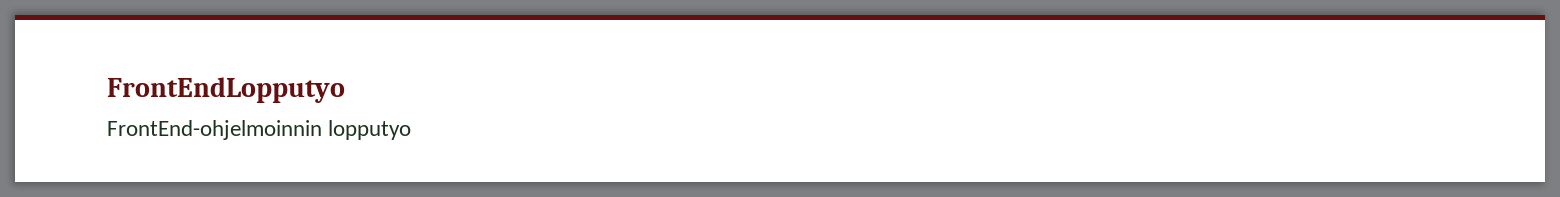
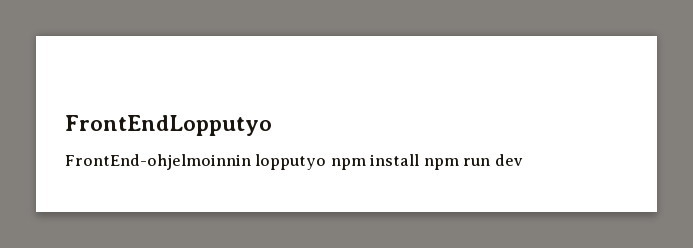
(412, 130) none -> [330,154,523,170] npm install npm run dev

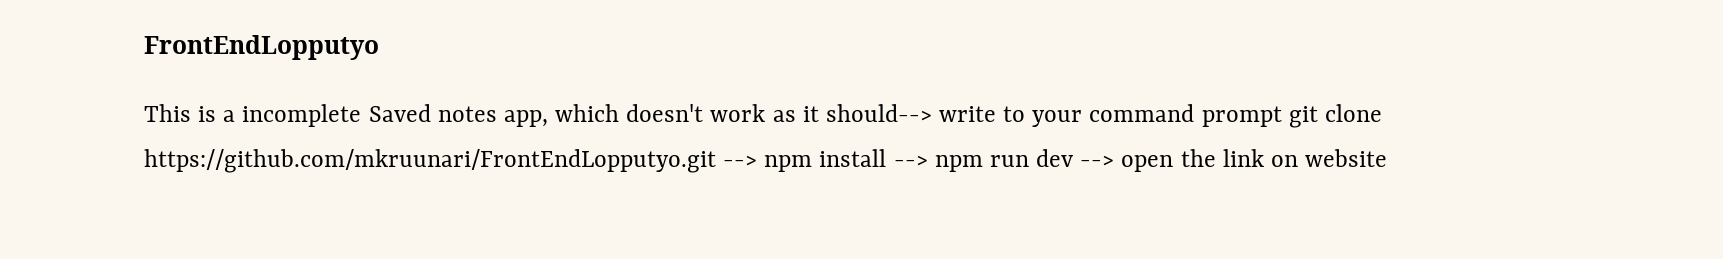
[65,154,327,170] FrontEnd-ohjelmoinnin lopputyo -> [144,104,1382,128] [144,149,758,173] This is a incomplete Saved notes app, which doesn't work as it should--> write to your command prompt git clone https://github.com/mkruunari/FrontEndLopputyo.git -->
(420, 160) none -> [893,155,928,167] -->
(523, 160) none -> [1080,149,1388,172] --> open the link on website

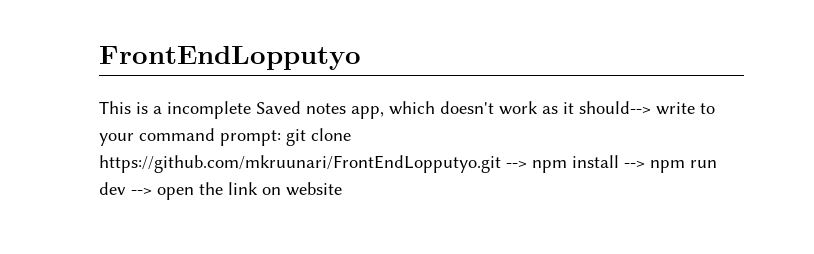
[1201,106,1282,127] prompt -> [220,130,281,146] prompt:

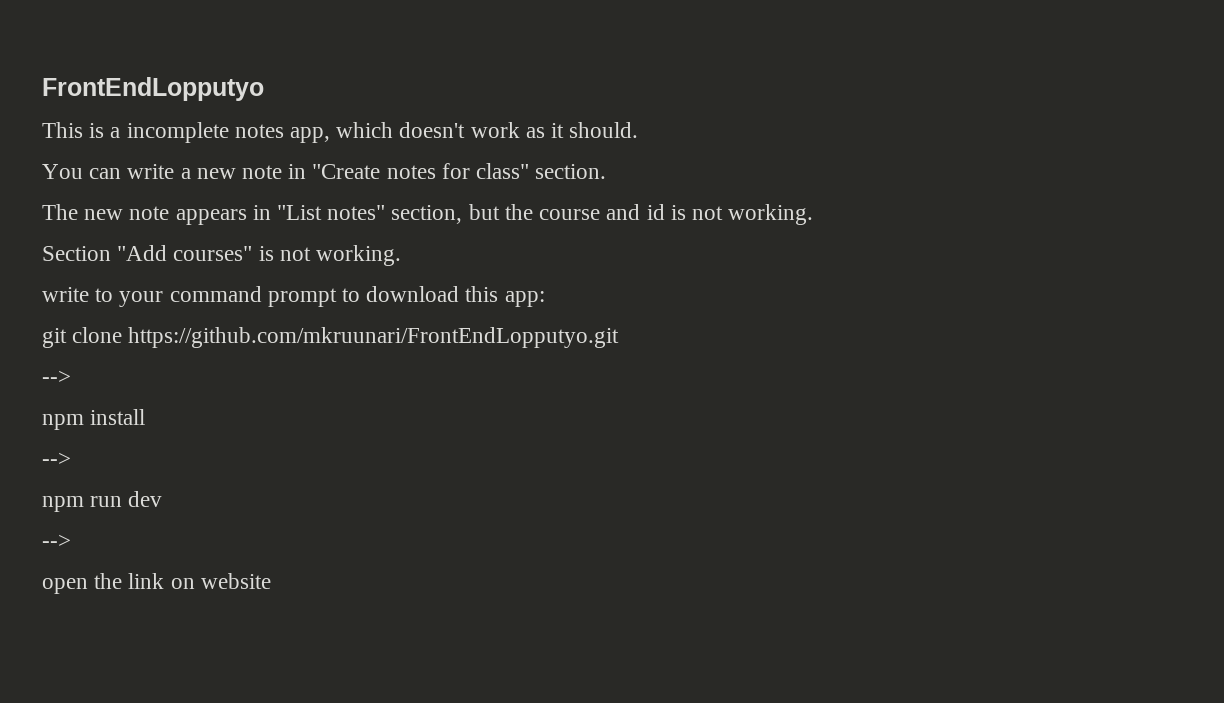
[256,101,301,114] Saved -> (229, 132) none
[579,101,715,115] [99,128,281,146] should--> write to your command prompt: -> [569,122,639,138] [42,163,607,179] [42,204,814,225] [42,245,402,266] [42,286,545,307] should. // You can write a new note in "Create notes for class" section. // The new note appears in "List notes" section, but the course and id is not working. // Section "Add courses" is not working. // write to your command prompt to download this app: //
[506,160,527,168] --> -> [42,370,71,384] // --> //
[624,160,645,168] --> -> [42,452,71,466] // --> //
[131,187,152,195] --> -> [42,534,71,548] // --> //

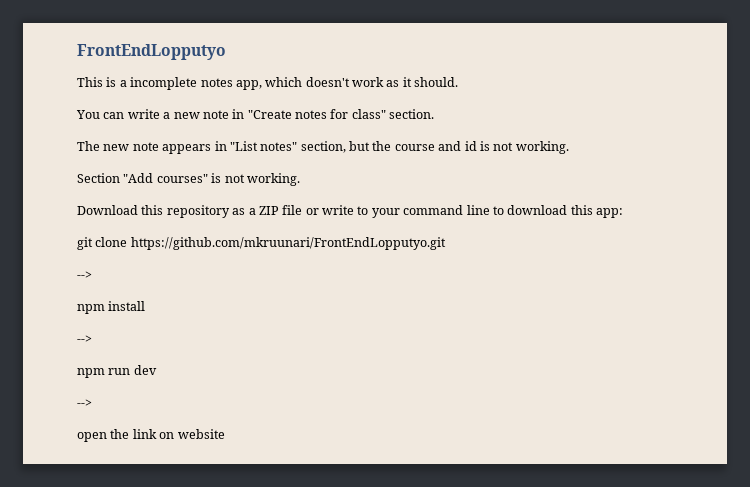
(402, 255) none -> [77,205,319,218] Download this repository as a ZIP file or
[267,288,337,307] prompt -> [466,205,490,215] line

